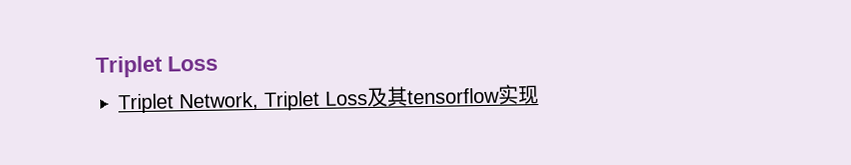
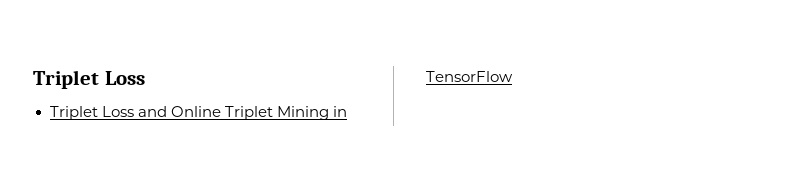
[179,84,539,112] Network, Triplet Loss及其tensorflow实现 -> [101,106,347,120] [425,71,513,82] Loss and Online Triplet Mining in TensorFlow

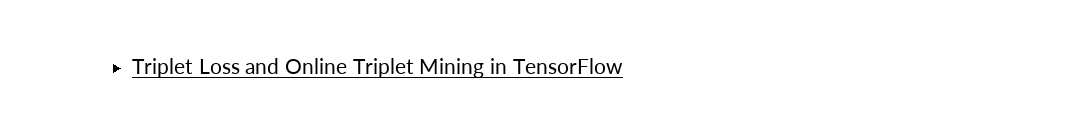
[33,70,145,89] [49,106,134,120] Triplet Loss // Triplet Loss -> [132,58,240,78] Triplet Loss

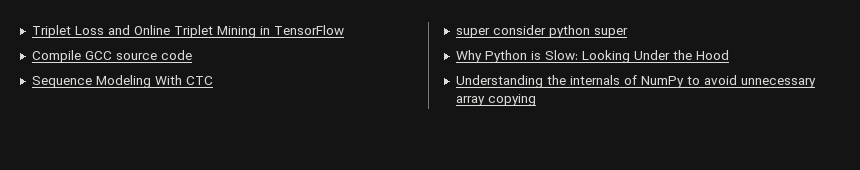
(623, 66) none -> [31,50,192,63] [31,75,213,88] [455,25,628,38] [455,50,729,63] [455,75,816,88] [455,94,536,106] // Compile GCC source code // Sequence Modeling With CTC // super consider python super // Why Python is Slow: Looking Under the Hood // Understanding the internals of NumPy to avoid unnecessary array copying

